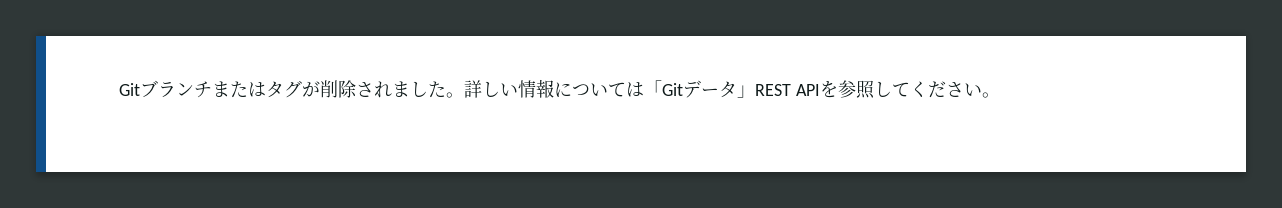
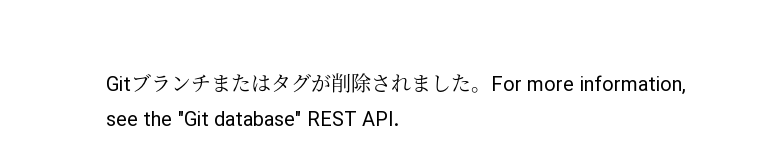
[464,79,1000,99] 詳しい情報については「Gitデータ」REST APIを参照してください。 -> [491,75,686,95] [106,111,399,126] For more information, see the "Git database" REST API.

